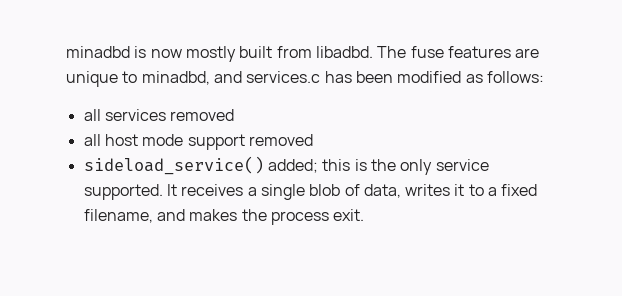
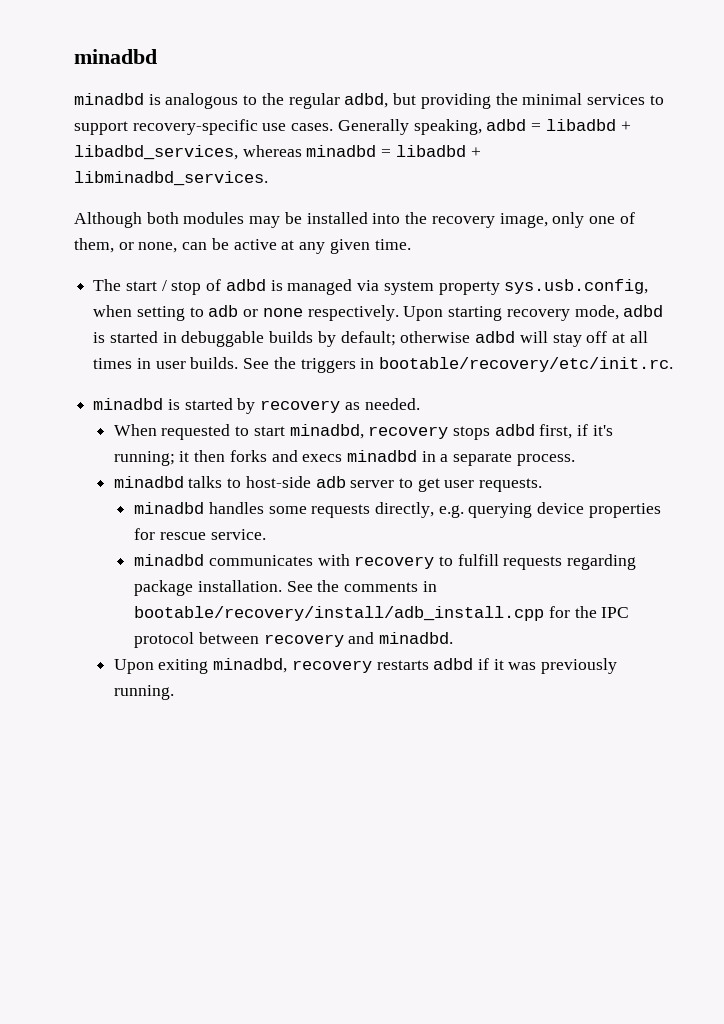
[66,46,540,62] [66,71,544,87] [83,109,235,121] [83,134,313,150] [83,156,489,175] [83,184,538,200] [83,209,365,225] minadbd is now mostly built from libadbd. The fuse features are unique to minadbd, and services.c has been modified as follows: // all services removed // all host mode support removed // sideload_service() added; this is the only service supported. It receives a single blob of data, writes it to a fixed filename, and makes the process exit. -> [74,49,157,64] [74,93,664,109] [74,119,631,135] [74,145,481,160] [74,171,268,186] [74,212,635,228] [74,238,411,254] [93,279,649,295] [93,305,664,321] [93,331,648,347] [93,357,674,373] [93,398,420,414] [113,424,613,440] [113,450,575,466] [113,476,543,492] [134,502,661,518] [134,528,266,540] [134,554,637,570] [134,580,437,596] [134,606,630,621] [134,632,453,648] [113,658,618,674] [113,685,174,700] minadbd // minadbd is analogous to the regular adbd, but providing the minimal services to support recovery-specific use cases. Generally speaking, adbd = libadbd + libadbd_services, whereas minadbd = libadbd + libminadbd_services. // Although both modules may be installed into the recovery image, only one of them, or none, can be active at any given time. // The start / stop of adbd is managed via system property sys.usb.config, when setting to adb or none respectively. Upon starting recovery mode, adbd is started in debuggable builds by default; otherwise adbd will stay off at all times in user builds. See the triggers in bootable/recovery/etc/init.rc. // minadbd is started by recovery as needed. // When requested to start minadbd, recovery stops adbd first, if it's running; it then forks and execs minadbd in a separate process. // minadbd talks to host-side adb server to get user requests. // minadbd handles some requests directly, e.g. querying device properties for rescue service. // minadbd communicates with recovery to fulfill requests regarding package installation. See the comments in bootable/recovery/install/adb_install.cpp for the IPC protocol between recovery and minadbd. // Upon exiting minadbd, recovery restarts adbd if it was previously running.

